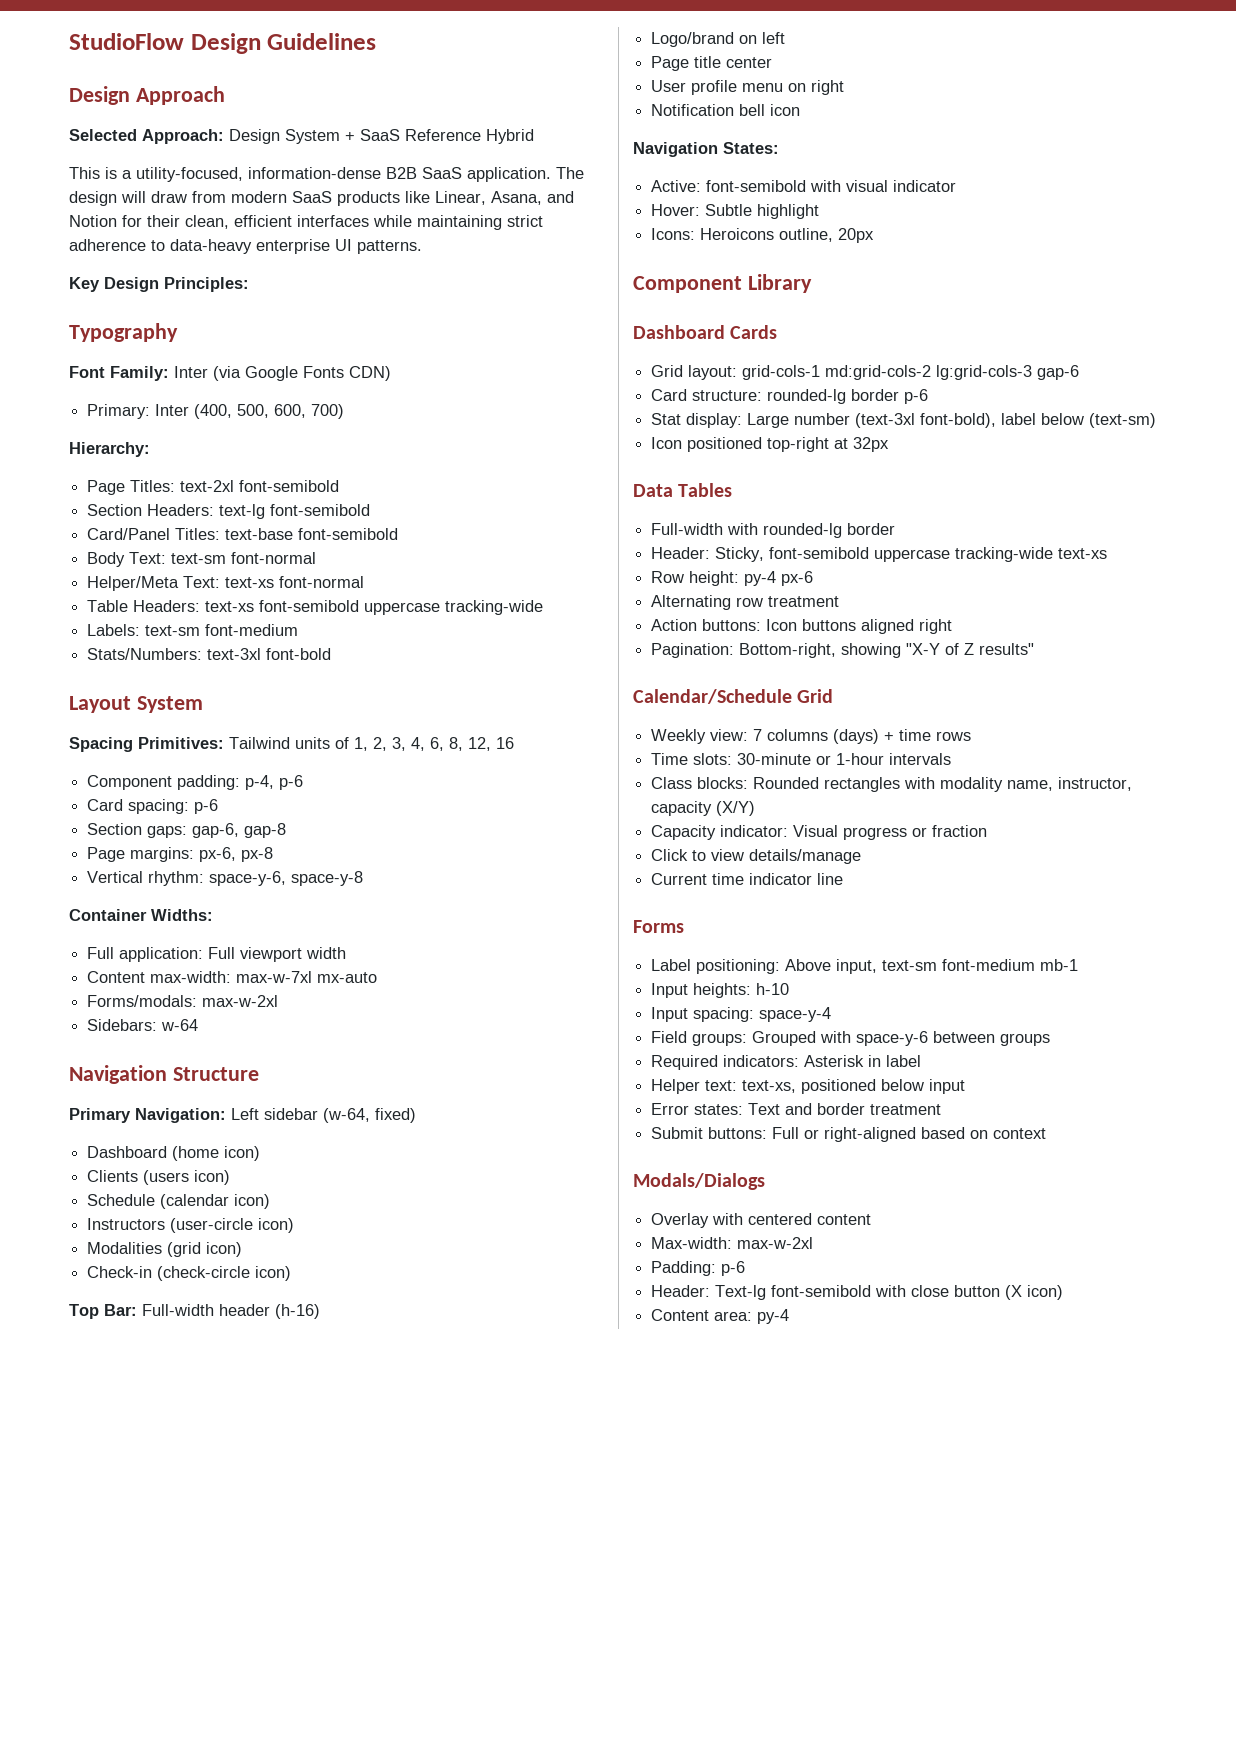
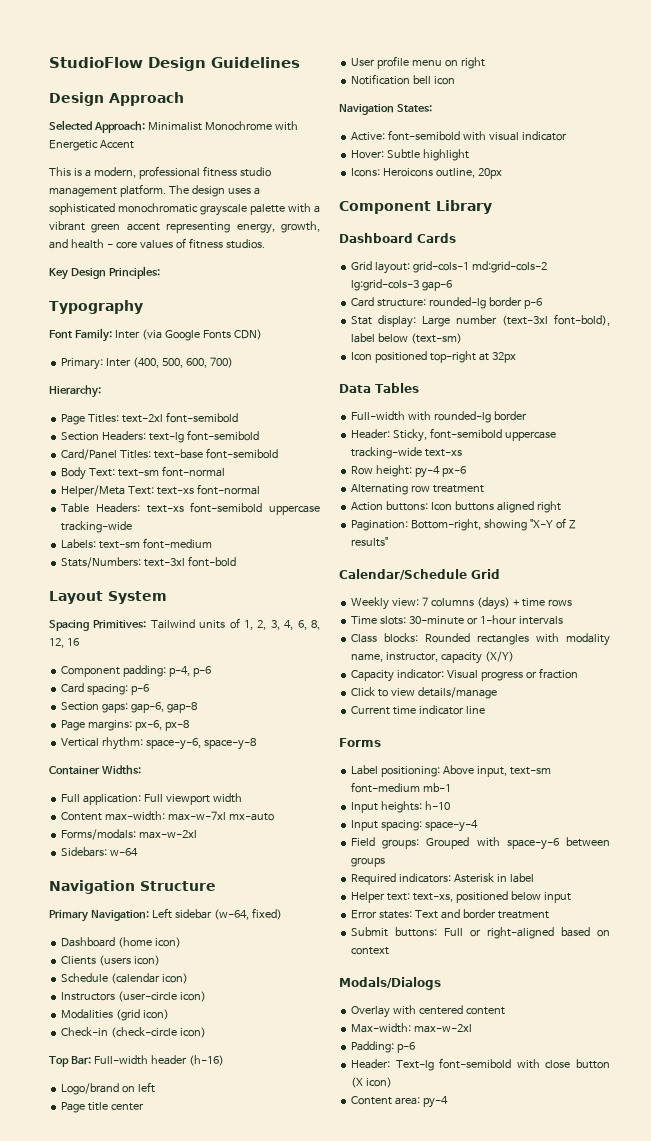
[229,129,534,144] [69,167,584,182] [69,191,574,206] [69,215,543,230] [69,239,422,254] Design System + SaaS Reference Hybrid // This is a utility-focused, information-dense B2B SaaS application. The design will draw from modern SaaS products like Linear, Asana, and Notion for their clean, efficient interfaces while maintaining strict adherence to data-heavy enterprise UI patterns. -> [147,121,298,131] [49,140,134,151] [49,166,271,179] [49,184,260,197] [49,203,320,216] [49,221,320,234] [49,238,265,249] Minimalist Monochrome with Energetic Accent // This is a modern, professional fitness studio management platform. The design uses a sophisticated monochromatic grayscale palette with a vibrant green accent representing energy, growth, and health - core values of fitness studios.

